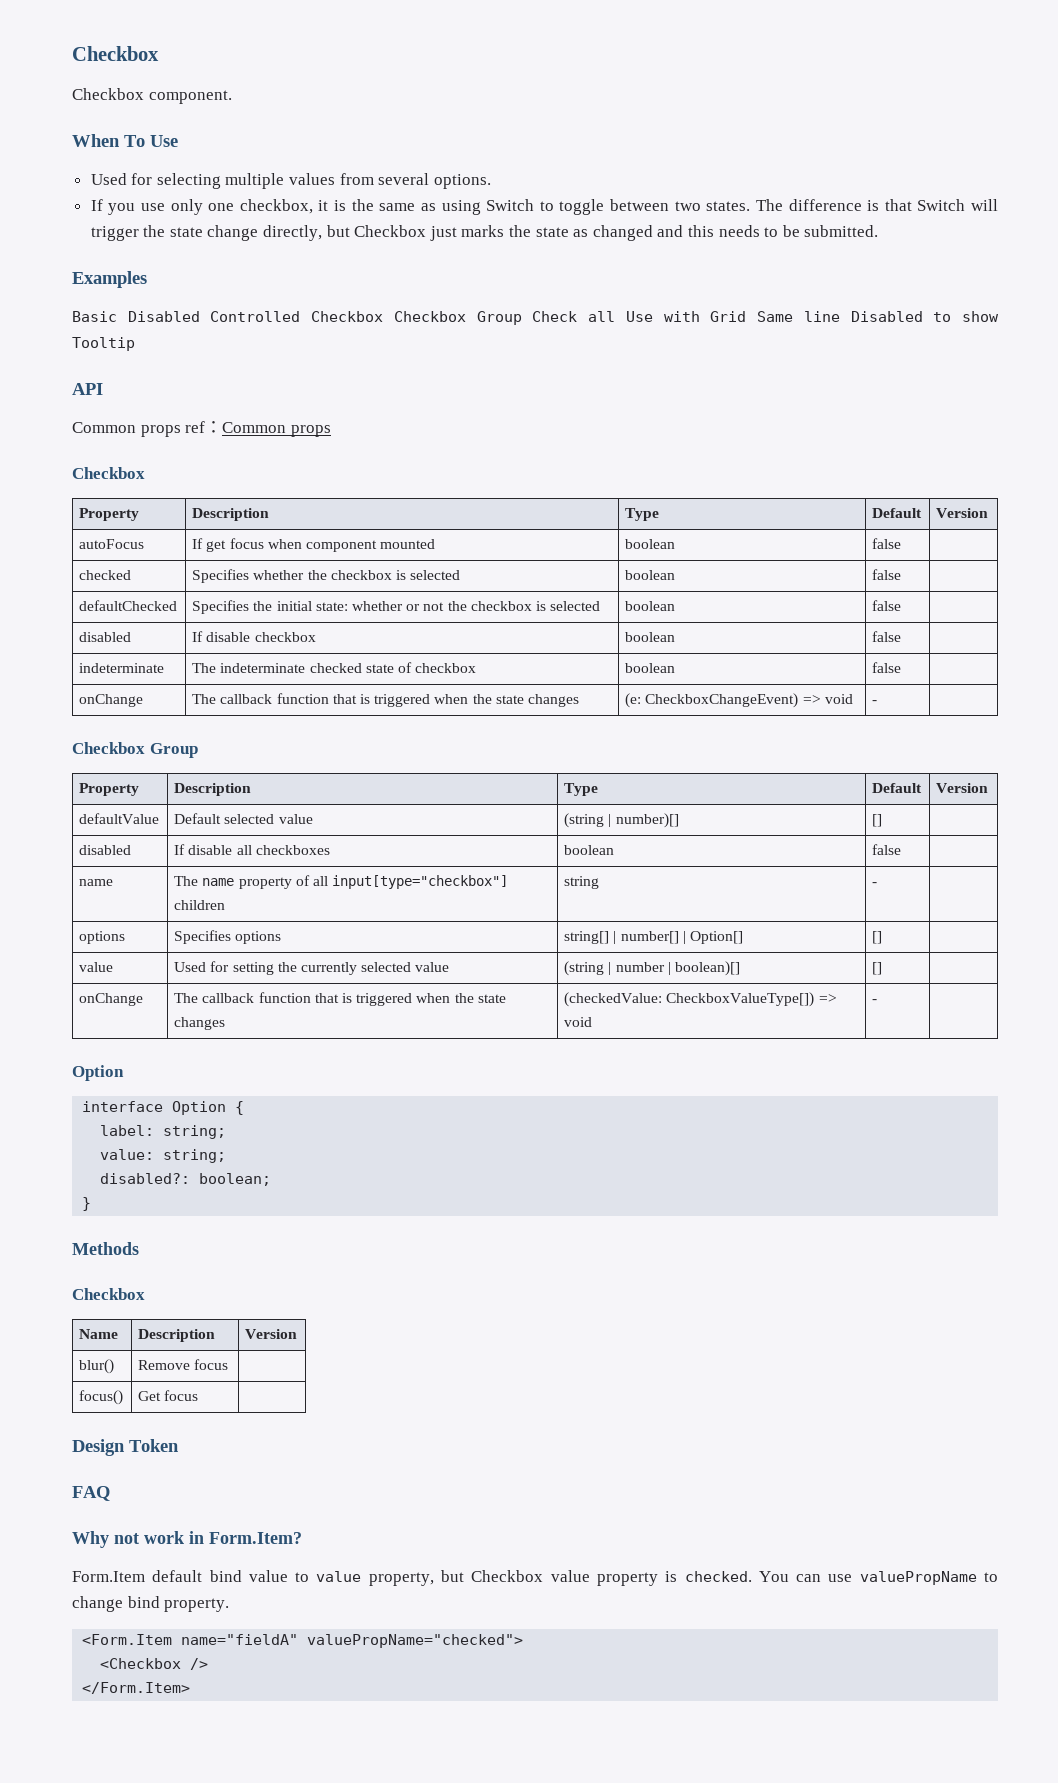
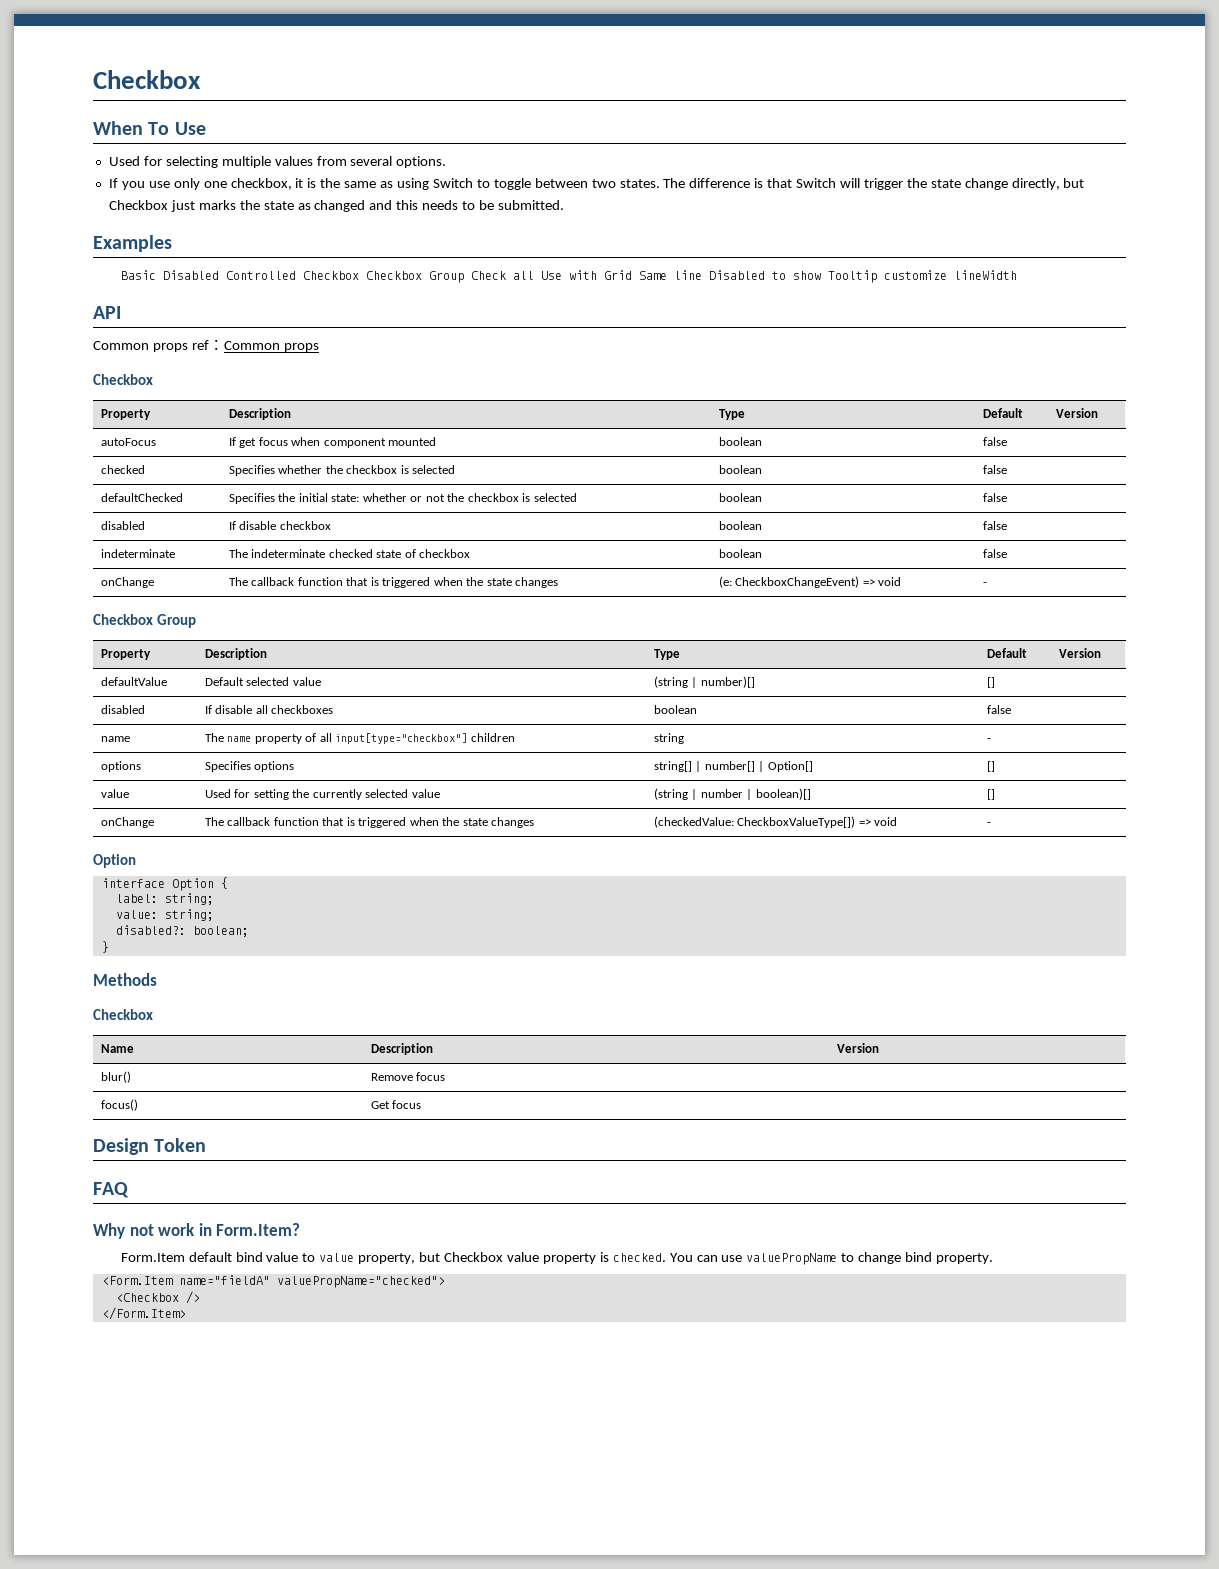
[72,46,159,61] [72,88,232,104] Checkbox // Checkbox component. -> [93,70,201,89] Checkbox
(135, 344) none -> [883,270,1017,280] customize lineWidth

